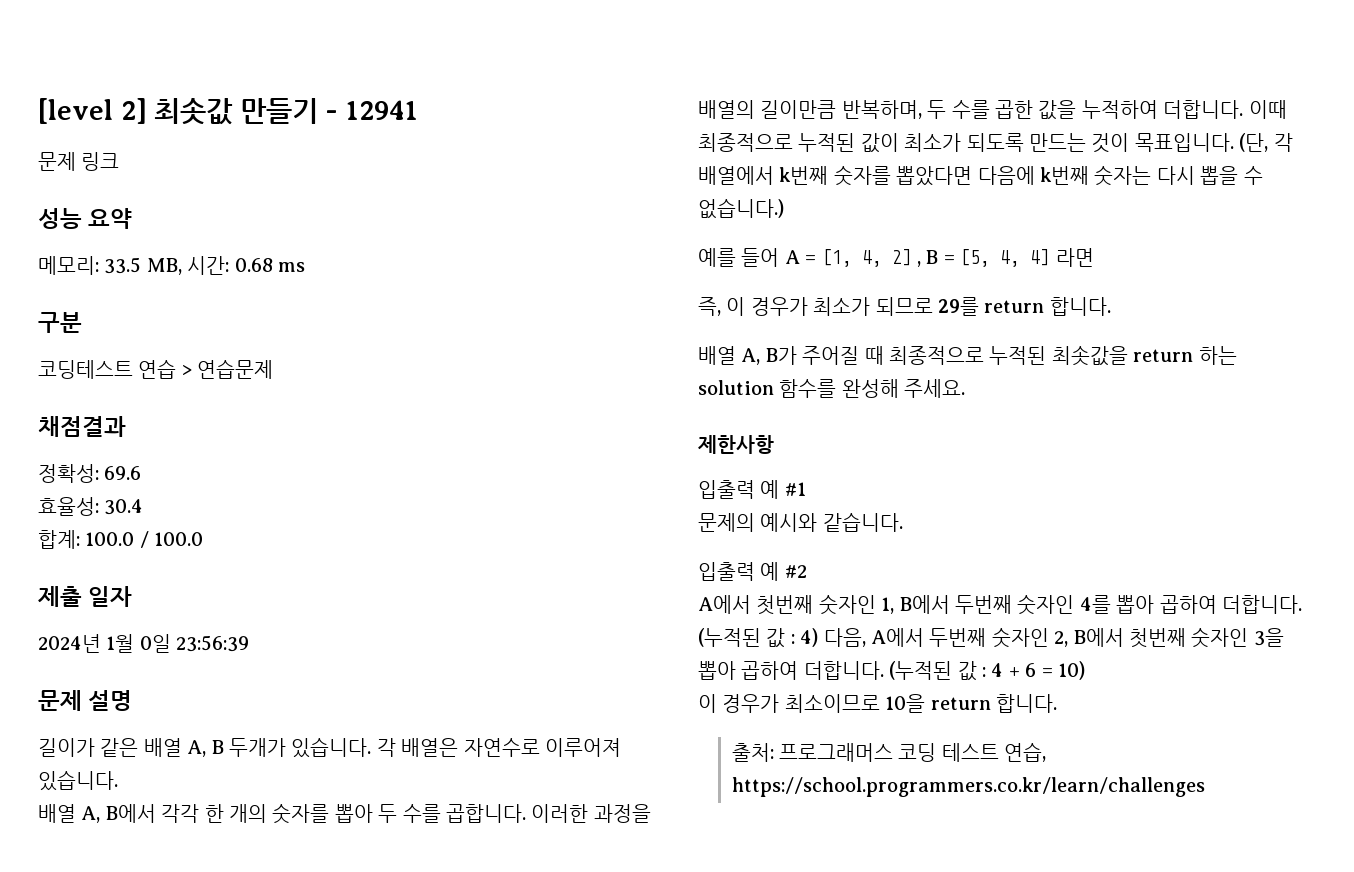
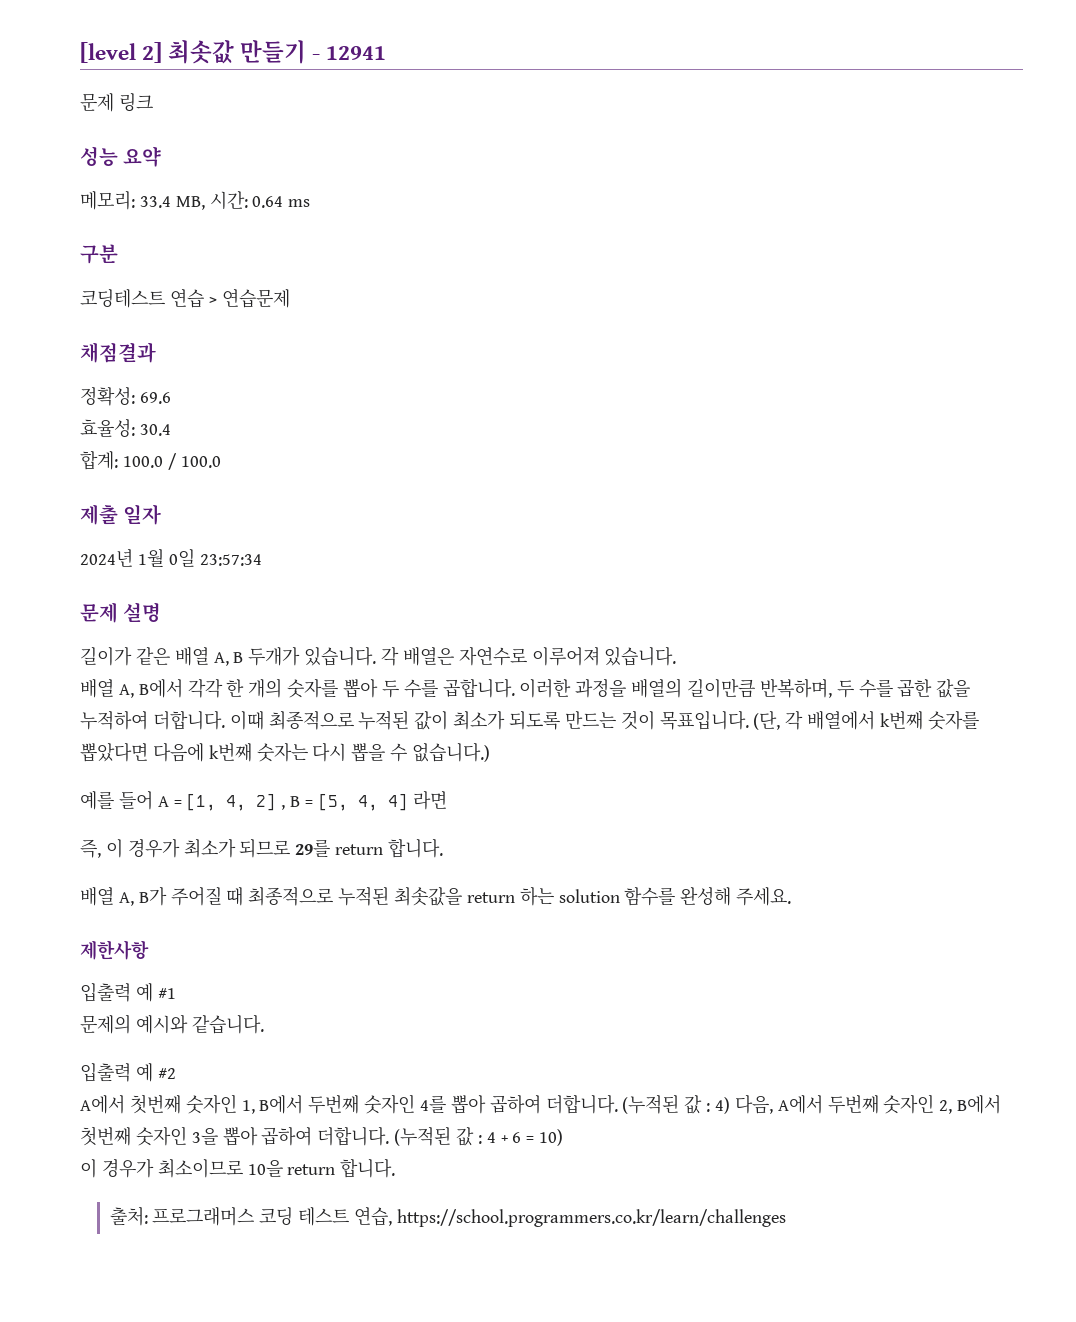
[104,257,142,274] 33.5 -> [139,196,171,208] 33.4
[234,258,273,272] 0.68 -> [252,196,284,208] 0.64
[176,635,250,652] 23:56:39 -> [199,554,262,566] 23:57:34

